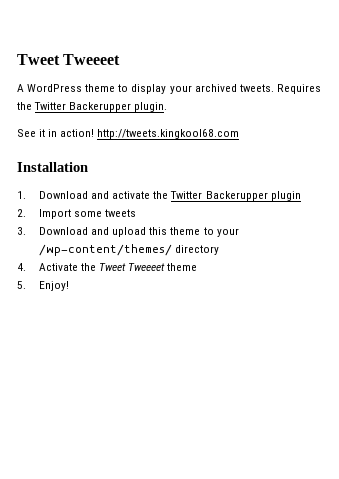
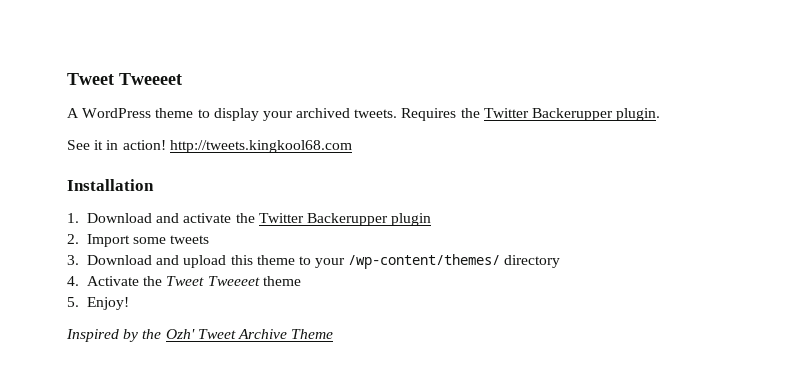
(70, 286) none -> [66,329,334,342] // Inspired by the Ozh' Tweet Archive Theme

